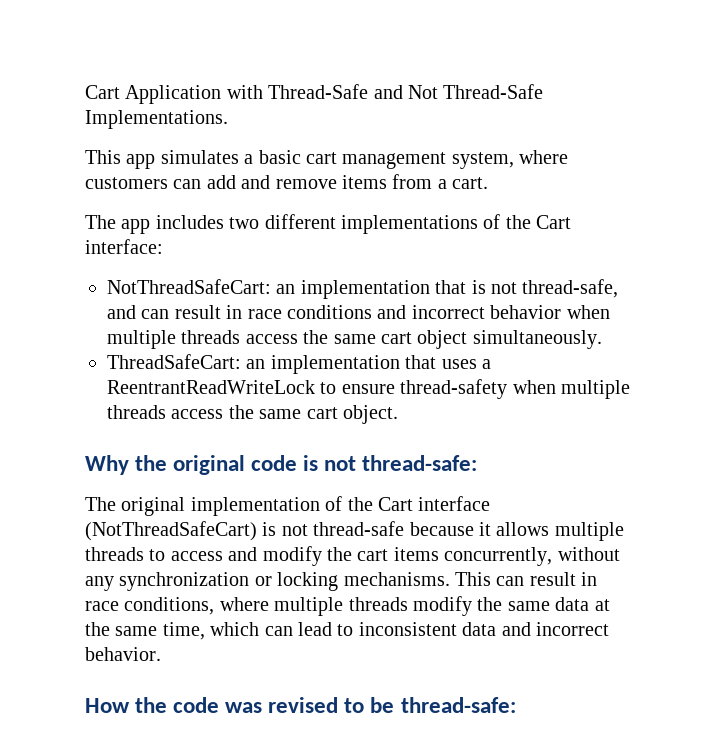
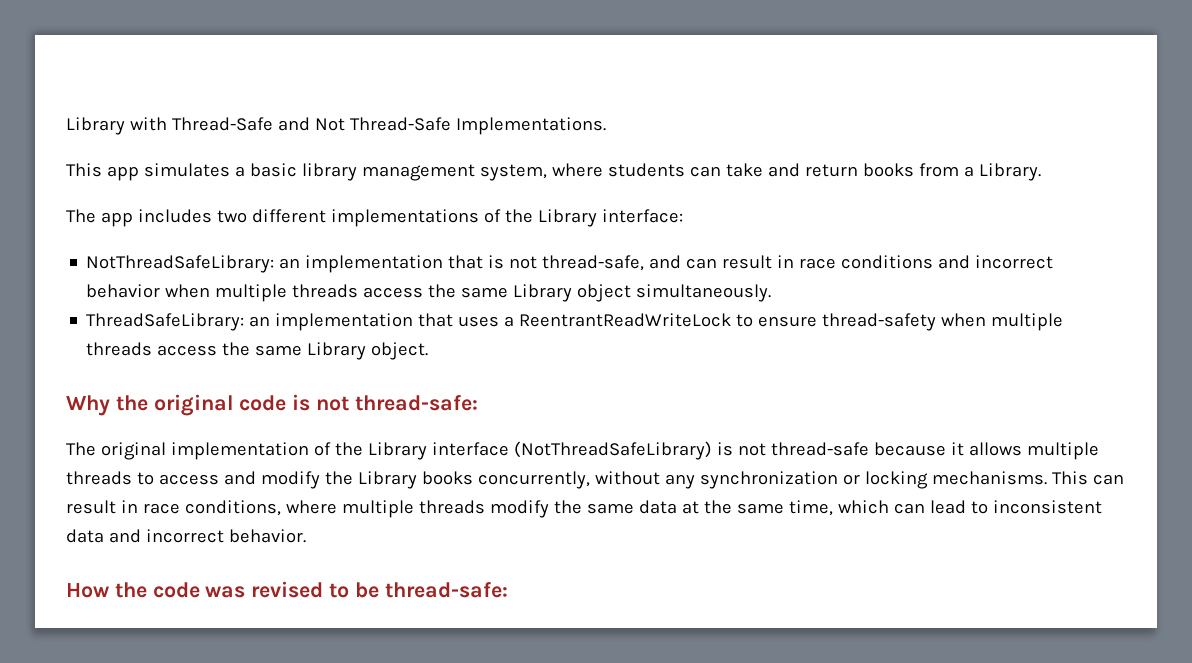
[85,85,222,104] Cart Application -> [66,117,125,135] Library
[306,152,337,164] cart -> [301,163,357,181] library
[85,175,387,189] customers can add and remove items -> [607,163,914,177] students can take and return books
[452,177,489,189] cart. -> [978,163,1041,181] Library.
[536,215,572,229] Cart -> [537,209,597,227] Library
[107,279,271,294] NotThreadSafeCart: -> [86,255,275,273] NotThreadSafeLibrary:
[381,332,412,344] cart -> [513,284,573,302] Library
[107,354,241,369] ThreadSafeCart: -> [86,313,245,331] ThreadSafeLibrary:
[306,407,338,419] cart -> [307,342,367,360] Library
[378,496,491,511] [85,521,257,541] Cart interface (NotThreadSafeCart) -> [367,441,712,460] Library interface (NotThreadSafeLibrary)
[357,547,439,561] cart items -> [357,471,473,489] Library books

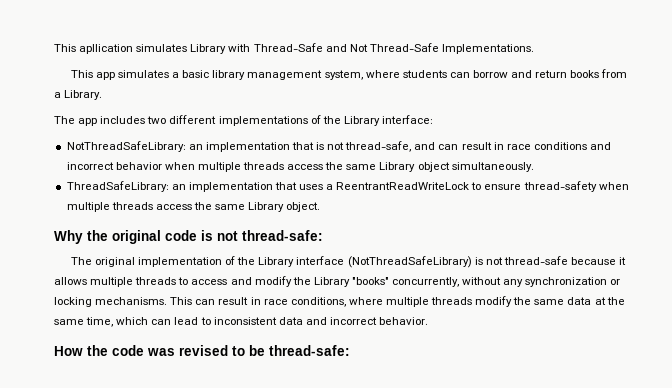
(66, 126) none -> [54,44,188,54] This apllication simulates
[725,163,763,177] take -> [472,70,508,78] borrow
[421,471,473,485] books -> [351,277,389,285] "books"

